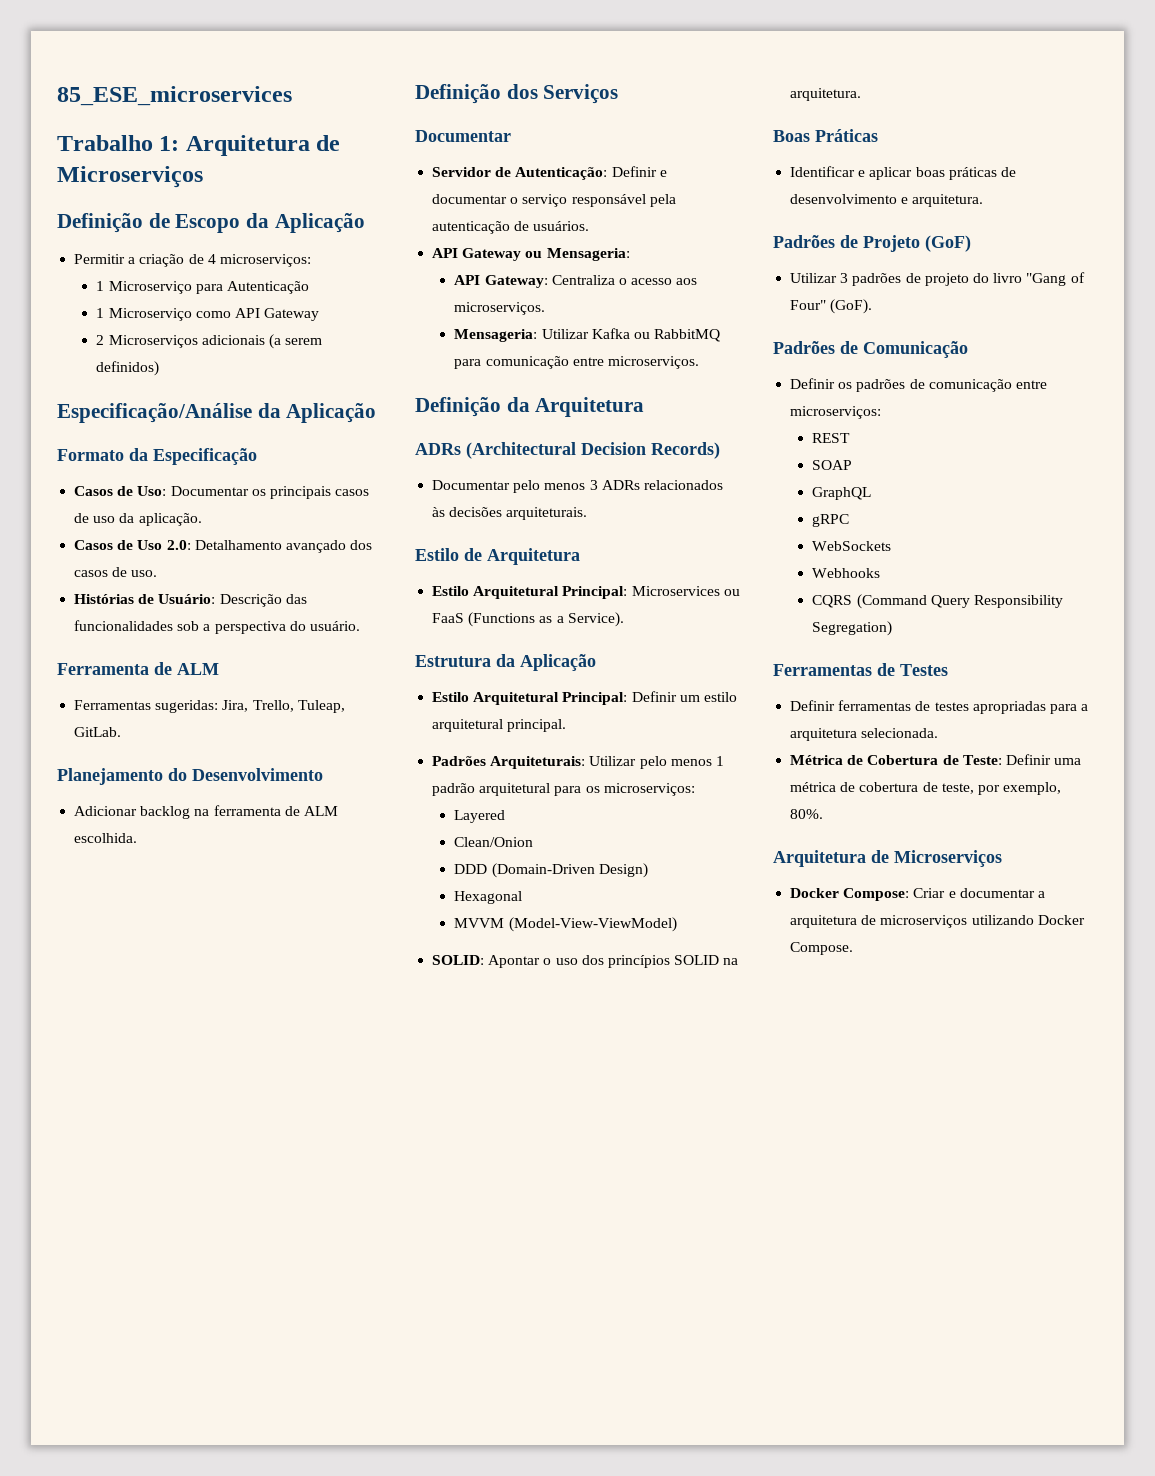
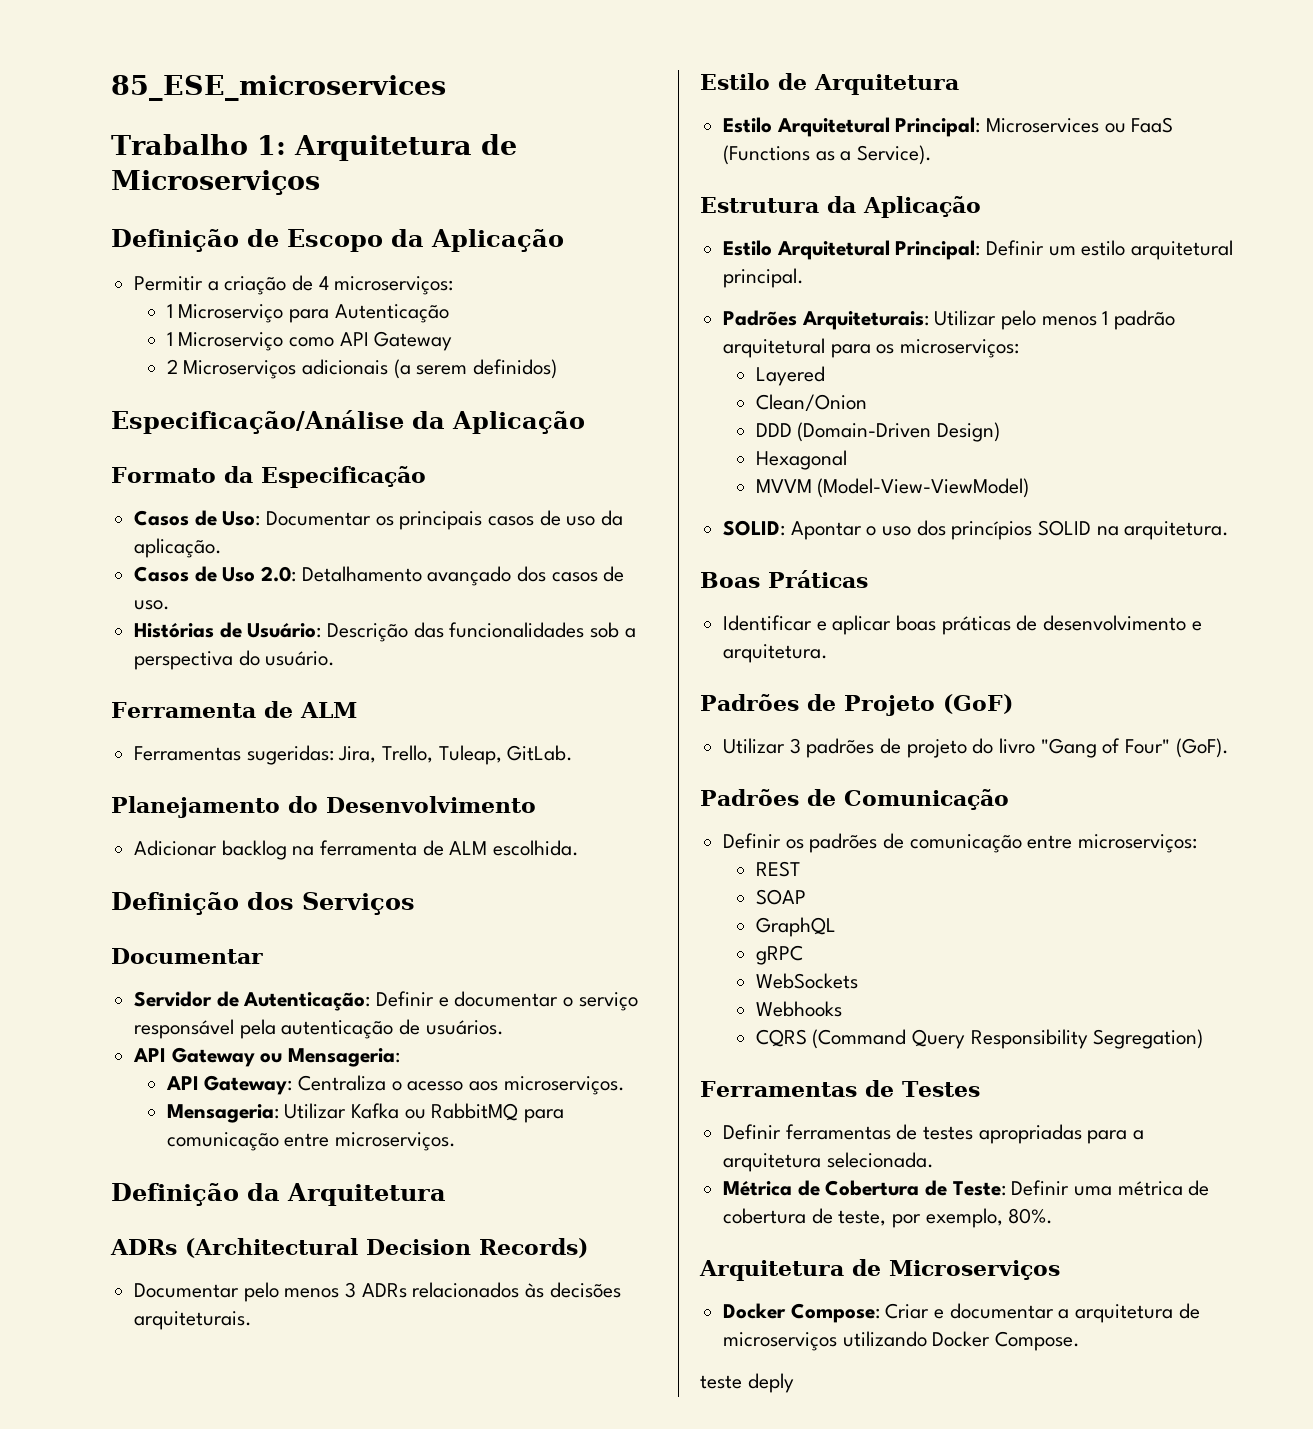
(854, 948) none -> [700,1373,794,1393] // teste deply

